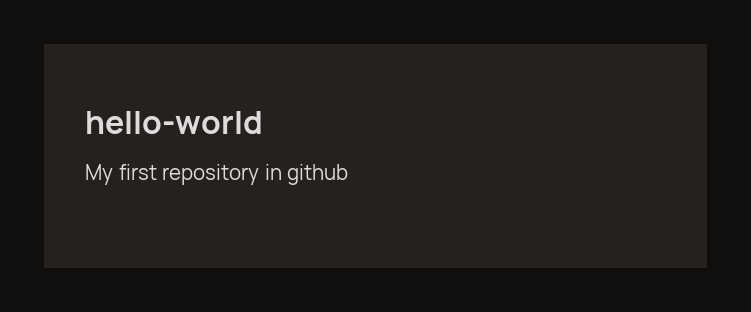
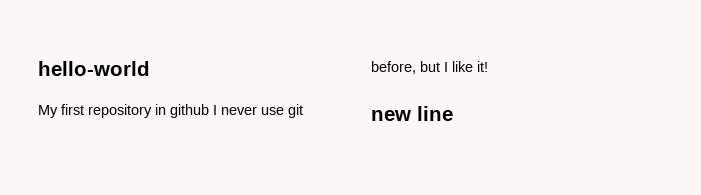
(349, 174) none -> [213,104,303,118] [371,61,488,74] [371,106,453,121] I never use git before, but I like it! // new line

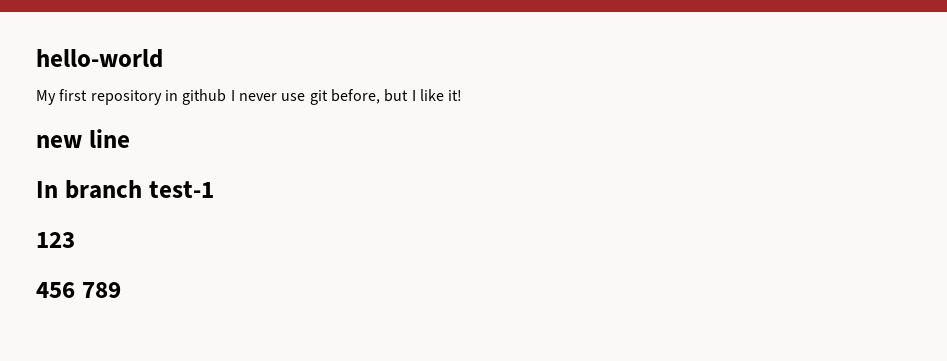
(453, 113) none -> [36,180,214,199] [36,232,75,248] [36,282,121,298] // In branch test-1 // 123 // 456 789

